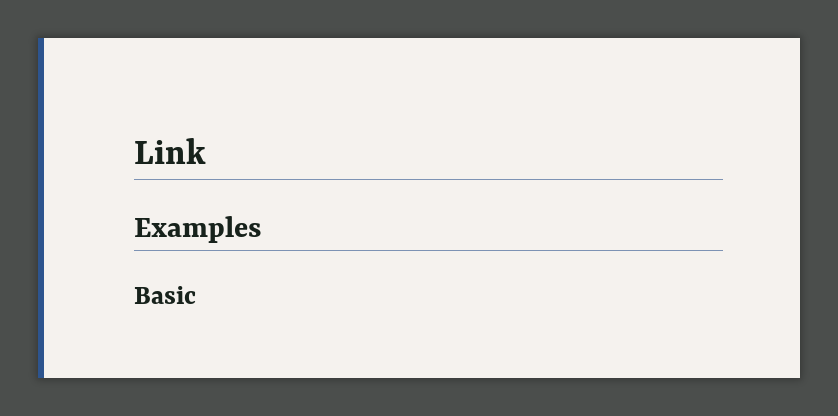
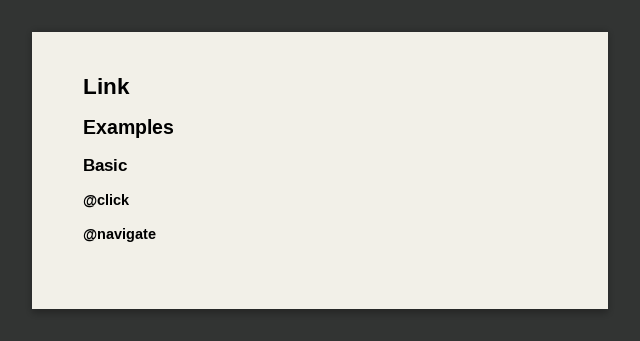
(196, 295) none -> [83,194,130,208] [83,228,156,242] // @click // @navigate

